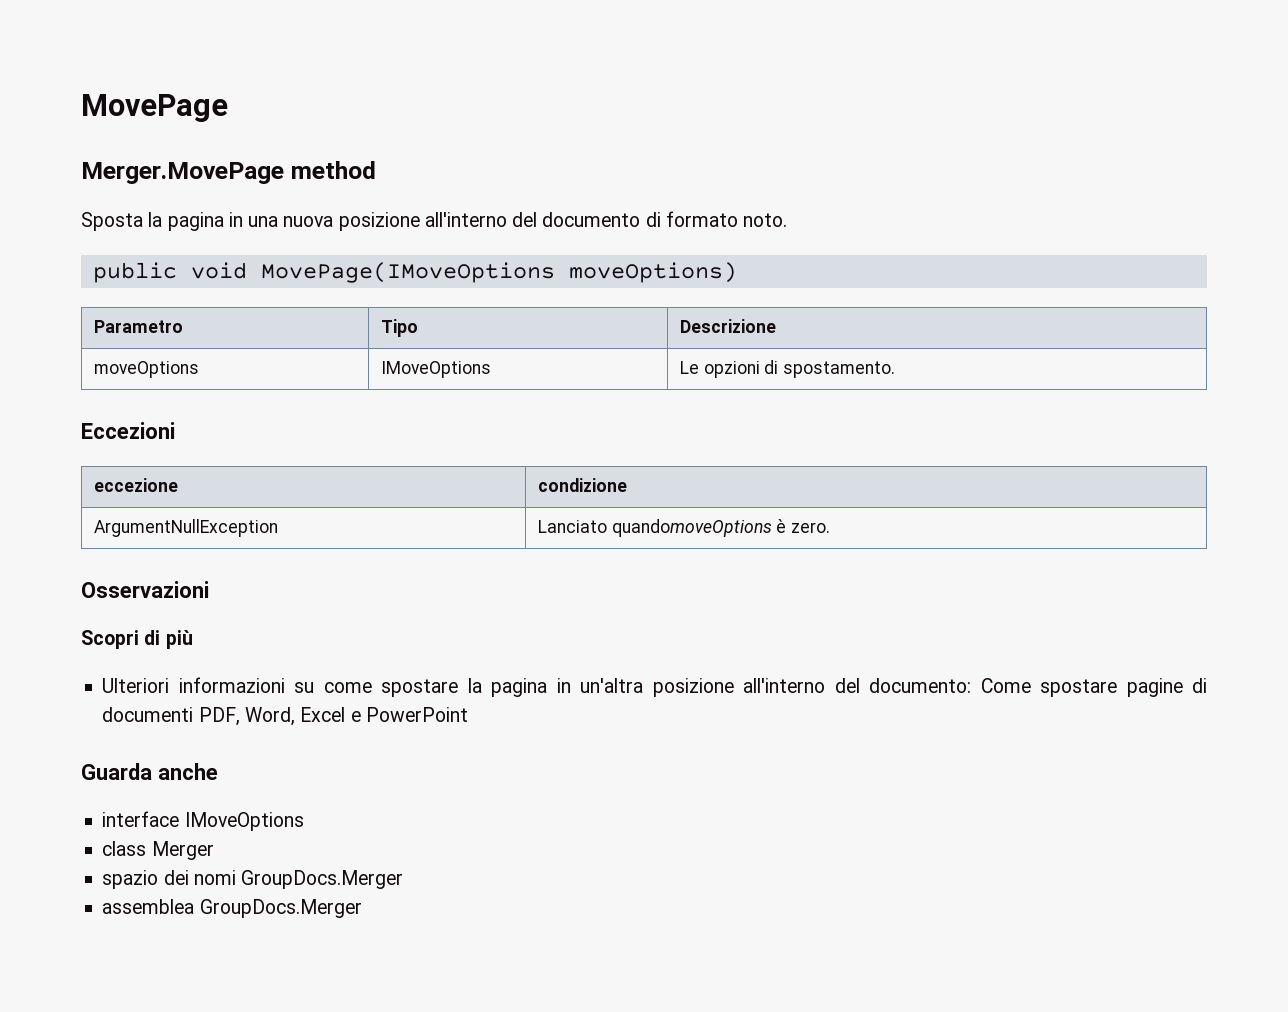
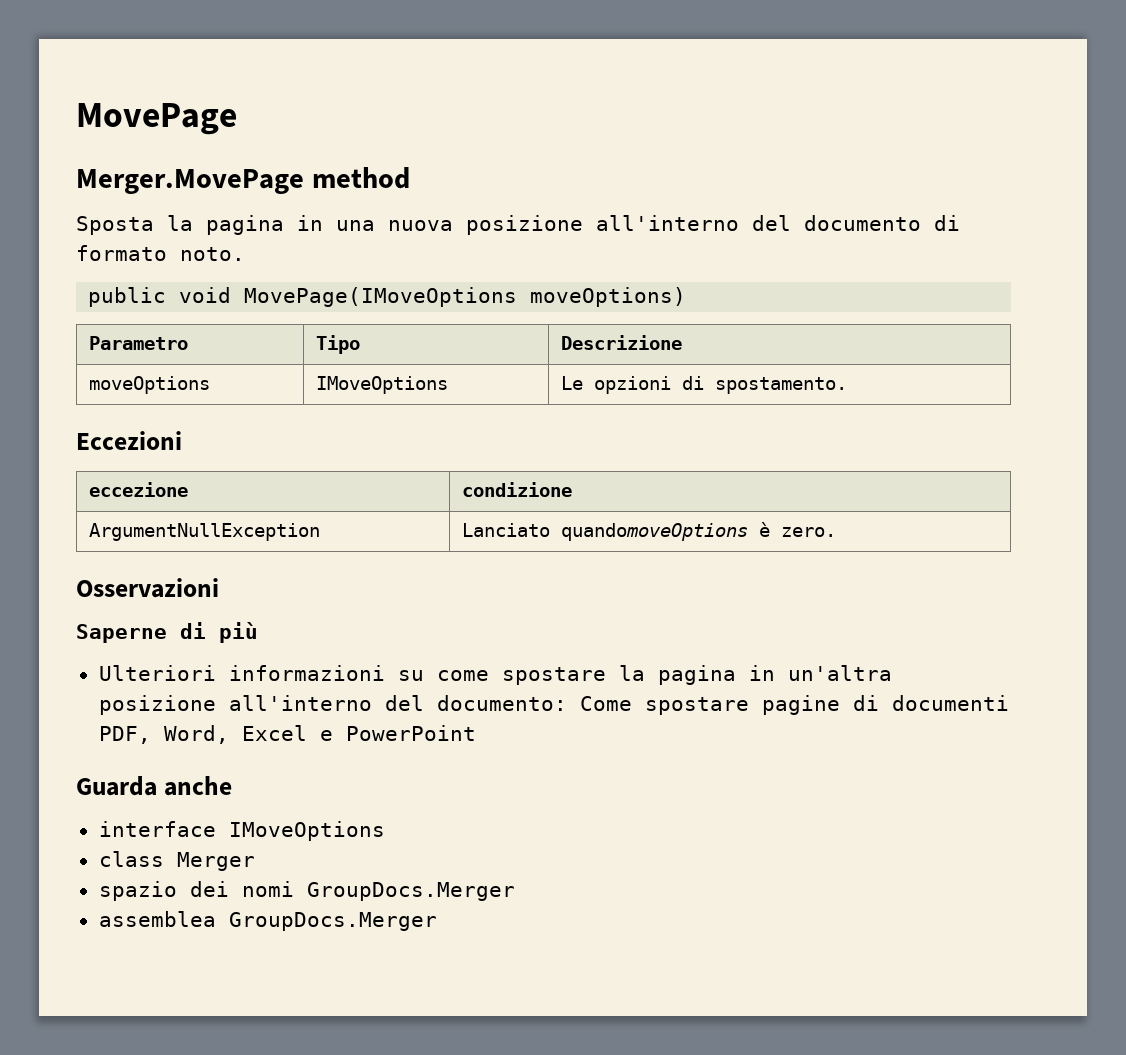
[81,630,139,649] Scopri -> [76,624,167,643] Saperne

